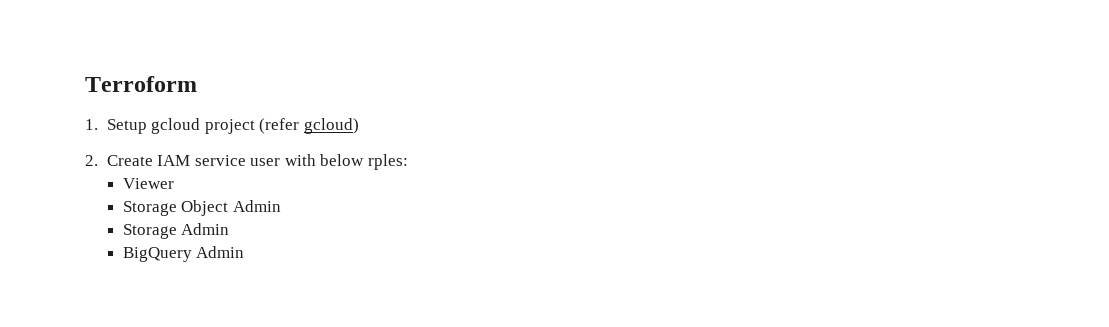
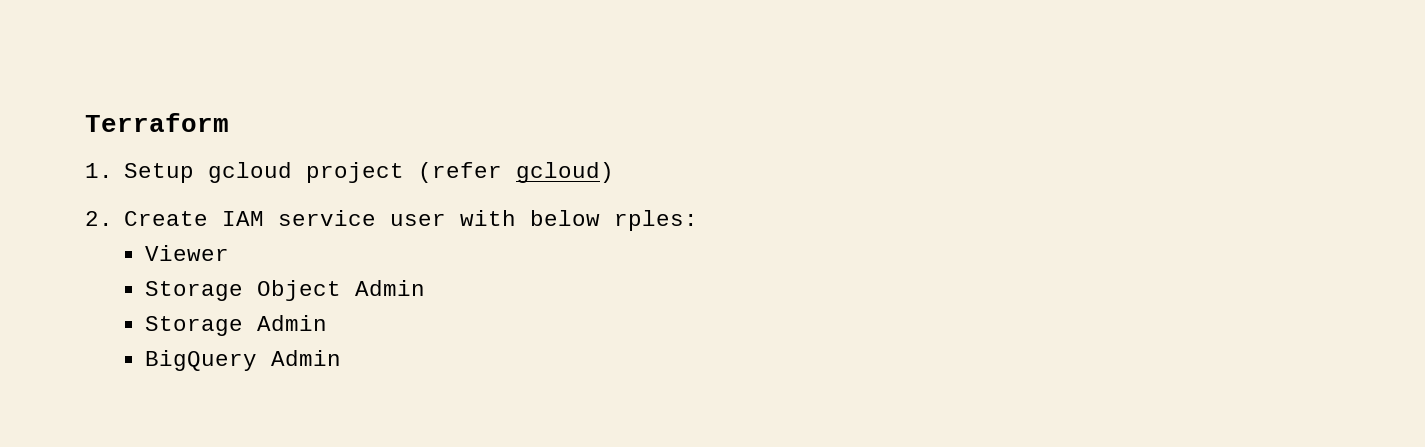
[85,76,197,92] Terroform -> [85,113,229,132] Terraform

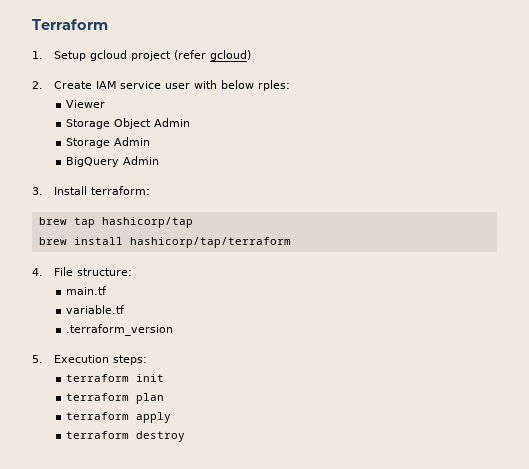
(342, 358) none -> [32,186,150,195] [38,217,193,228] [38,237,291,248] [32,267,132,276] [65,286,107,295] [65,305,125,314] [65,324,173,336] [32,355,147,365] [65,374,164,382] [65,393,164,404] [65,412,171,423] [65,431,185,442] // 3. Install terraform: // brew tap hashicorp/tap // brew install hashicorp/tap/terraform // 4. File structure: // main.tf // variable.tf // .terraform_version // 5. Execution steps: // terraform init // terraform plan // terraform apply // terraform destroy

